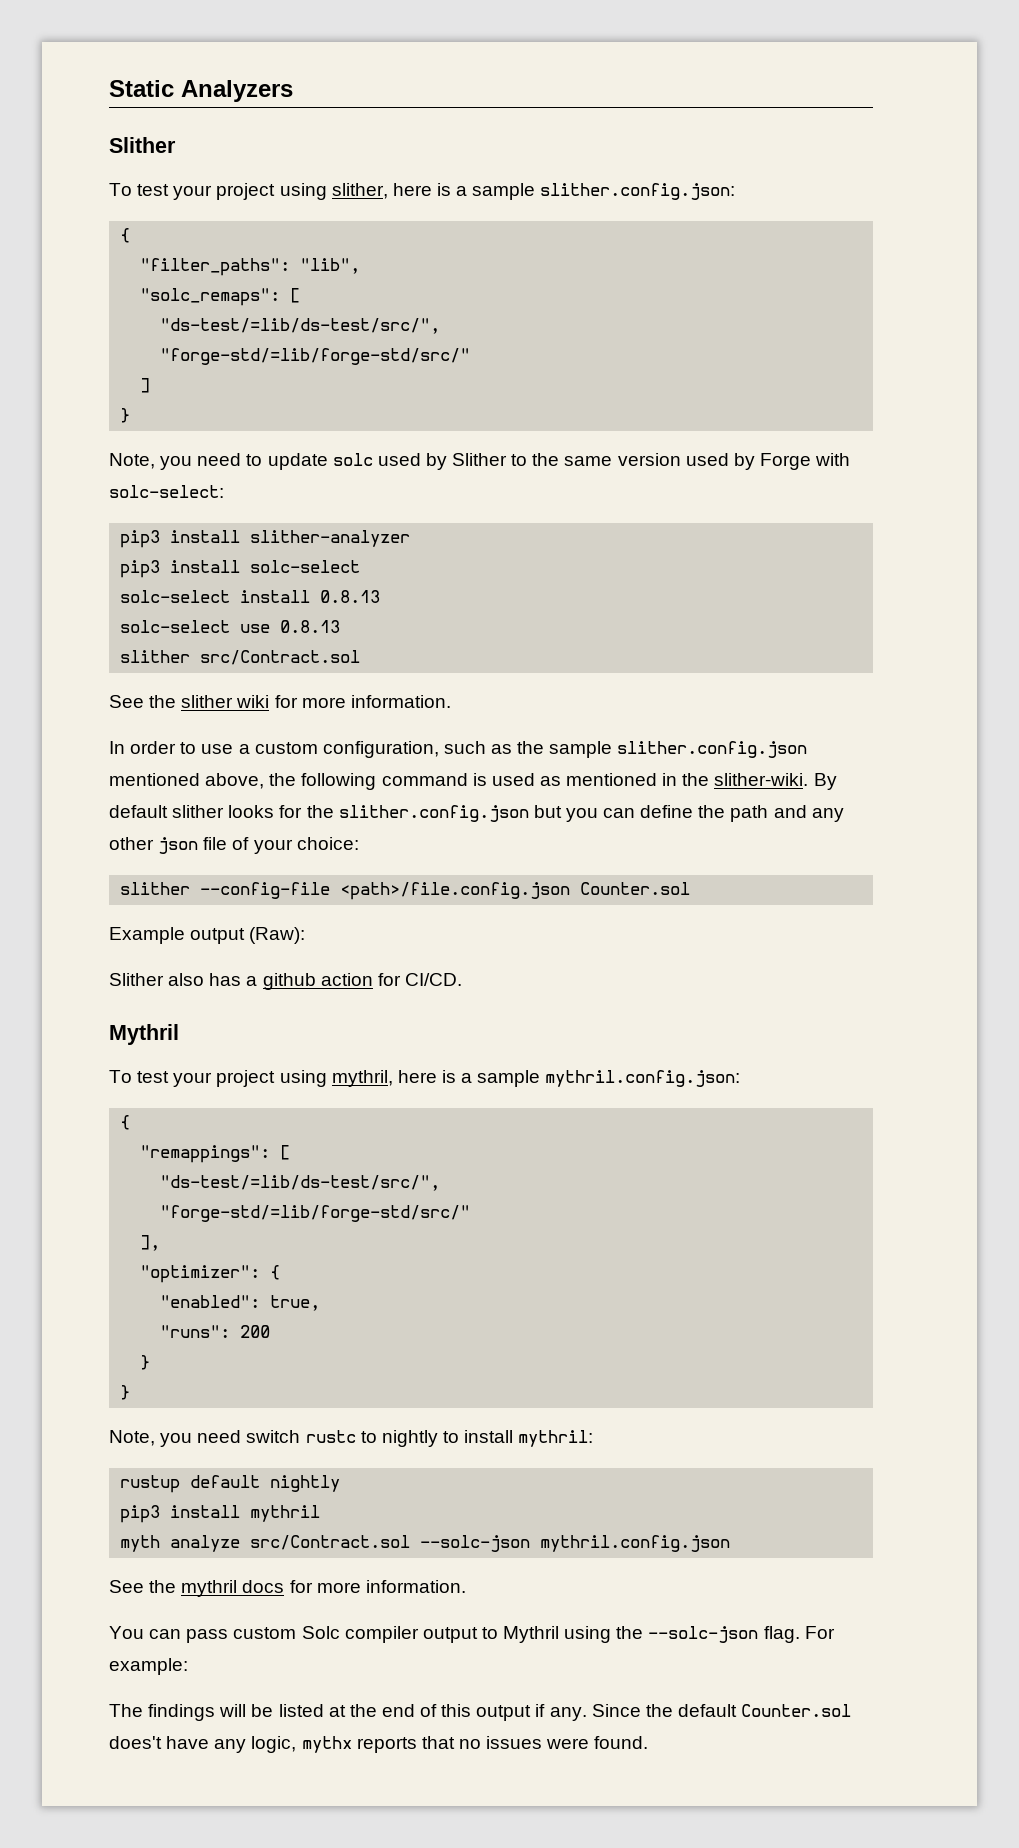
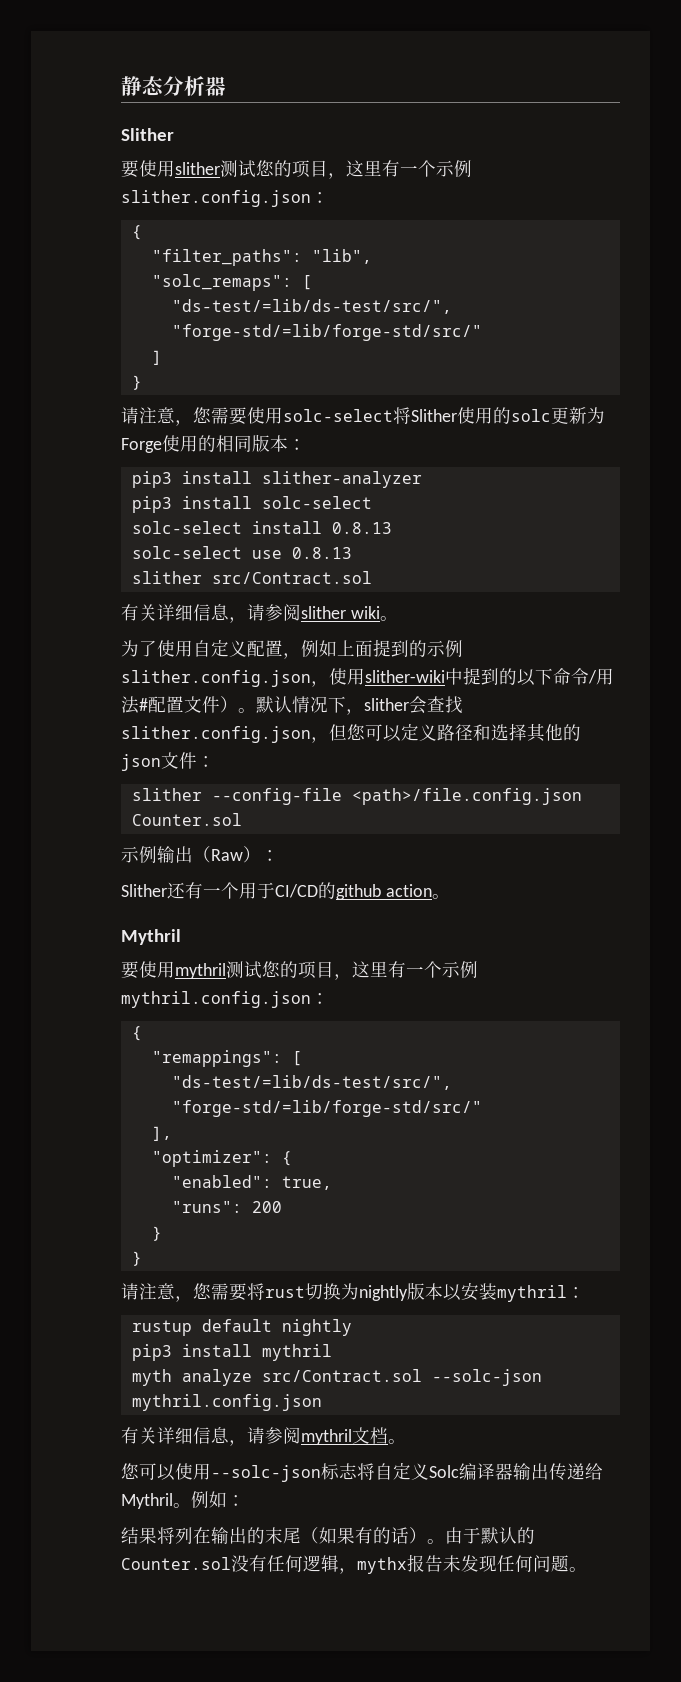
[109,80,293,102] Static Analyzers -> [121,76,226,96] 静态分析器
[109,183,736,200] To test your project using slither, here is a sample slither.config.json: -> [121,160,472,179] [121,190,329,207] 要使用slither测试您的项目，这里有一个示例slither.config.json：
[109,453,851,470] [109,485,224,498] Note, you need to update solc used by Slither to the same version used by Forge with solc-select: -> [121,407,605,426] [121,434,306,453] 请注意，您需要使用solc-select将Slither使用的solc更新为Forge使用的相同版本：
[109,695,451,708] [109,741,808,758] [109,773,837,790] [109,805,844,822] [109,837,359,854] [120,882,691,900] [109,927,306,944] [109,973,462,990] [109,1024,179,1045] [109,1070,741,1087] See the slither wiki for more information. // In order to use a custom configuration, such as the sample slither.config.json mentioned above, the following command is used as mentioned in the slither-wiki. By default slither looks for the slither.config.json but you can define the path and any other json file of your choice: // slither --config-file <path>/file.config.json Counter.sol // Example output (Raw): // Slither also has a github action for CI/CD. // Mythril // To test your project using mythril, here is a sample mythril.config.json: -> [121,604,398,623] [121,639,463,659] [121,667,614,687] [121,696,463,715] [121,723,581,743] [121,752,215,771] [131,788,582,805] [131,813,242,826] [121,846,279,863] [121,882,450,900] [121,929,181,945] [121,961,478,980] [121,991,329,1008] 有关详细信息，请参阅slither wiki。 // 为了使用自定义配置，例如上面提到的示例slither.config.json，使用slither-wiki中提到的以下命令/用法#配置文件）。默认情况下，slither会查找slither.config.json，但您可以定义路径和选择其他的json文件： // slither --config-file <path>/file.config.json Counter.sol // 示例输出（Raw）： // Slither还有一个用于CI/CD的github action。 // Mythril // 要使用mythril测试您的项目，这里有一个示例mythril.config.json：
[109,1430,594,1447] Note, you need switch rustc to nightly to install mythril: -> [121,1282,585,1302] 请注意，您需要将rust切换为nightly版本以安装mythril：
[109,1580,466,1597] [109,1626,835,1643] [109,1658,188,1675] [109,1704,852,1721] [109,1736,649,1753] See the mythril docs for more information. // You can pass custom Solc compiler output to Mythril using the --solc-json flag. For example: // The findings will be listed at the end of this output if any. Since the default Counter.sol does't have any logic, mythx reports that no issues were found. -> [121,1427,406,1446] [121,1462,603,1482] [121,1491,245,1509] [121,1527,535,1544] [121,1554,587,1574] 有关详细信息，请参阅mythril文档。 // 您可以使用--solc-json标志将自定义Solc编译器输出传递给Mythril。例如： // 结果将列在输出的末尾（如果有的话）。由于默认的Counter.sol没有任何逻辑，mythx报告未发现任何问题。

